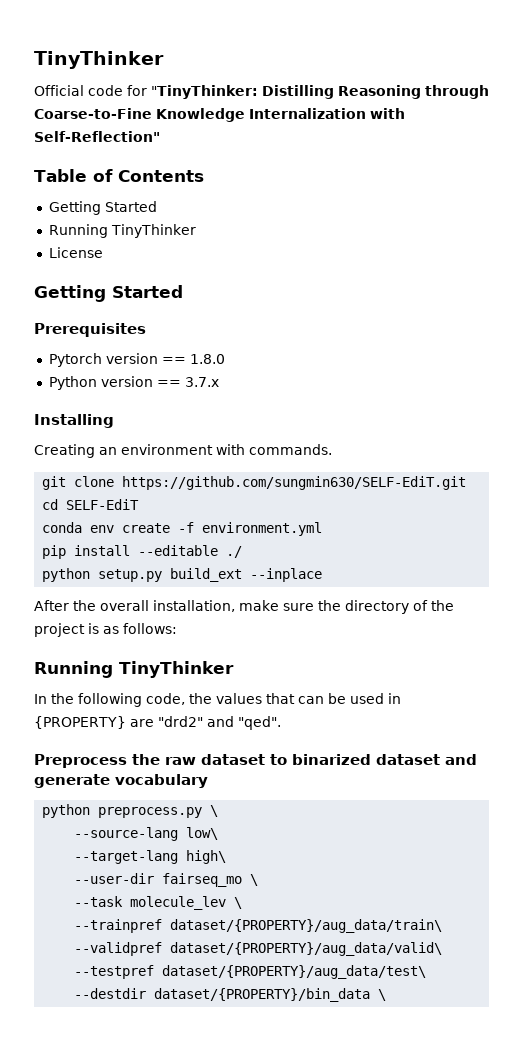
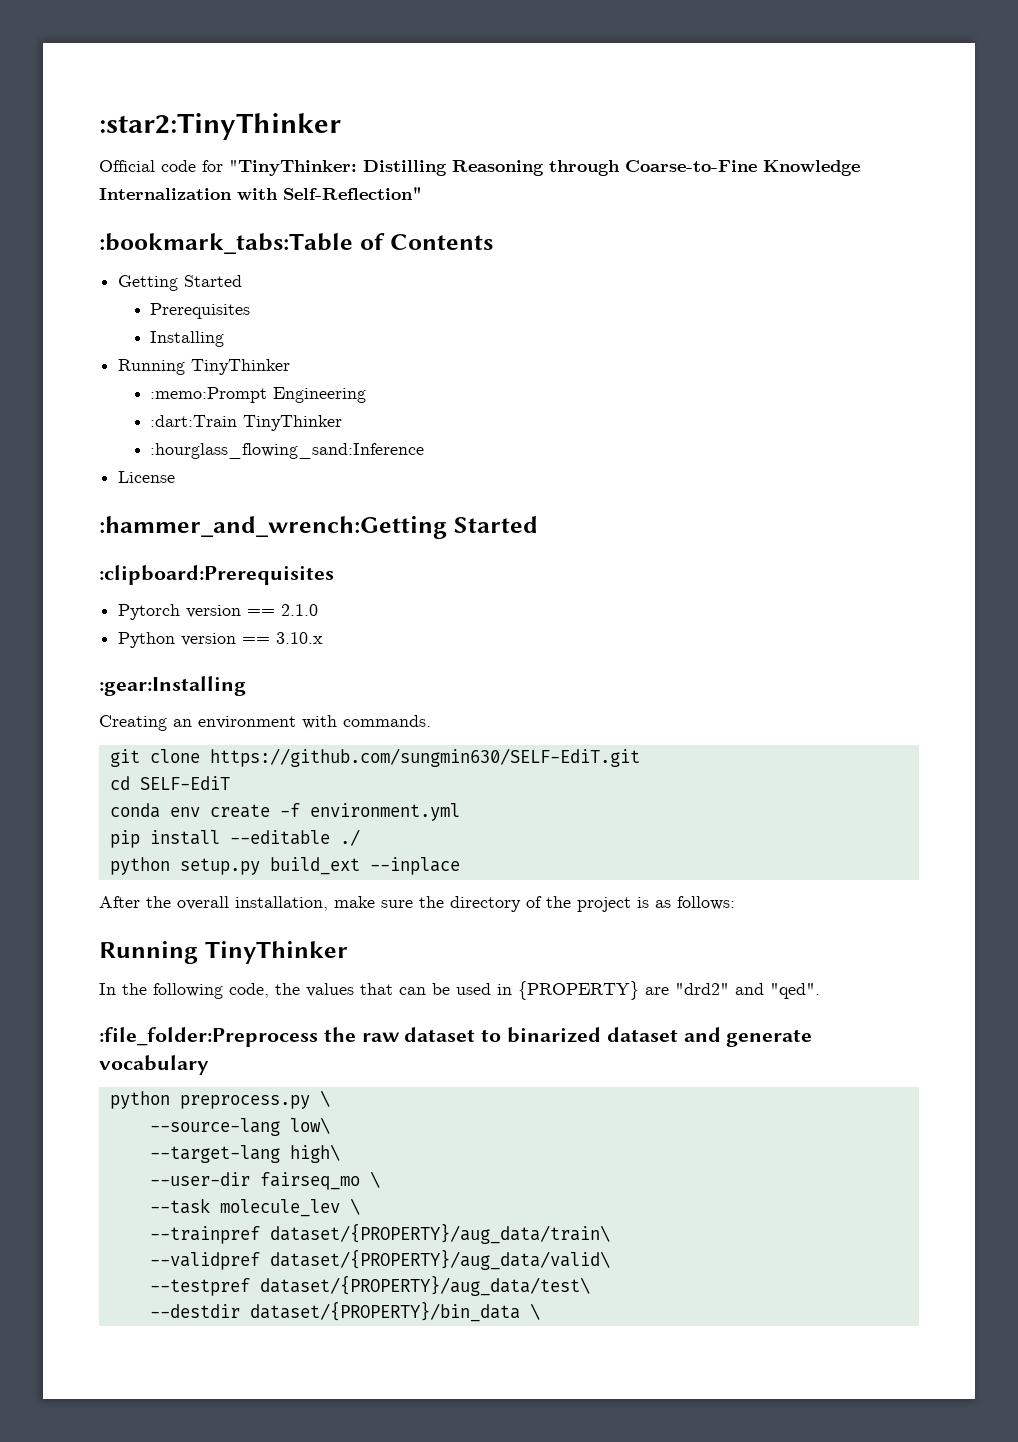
[34,51,164,69] TinyThinker -> [99,113,341,140] :star2:TinyThinker
[34,169,87,182] Table -> [99,233,353,254] :bookmark_tabs:Table
[48,224,196,238] // Running TinyThinker -> [150,303,251,319] [150,331,225,347] [118,359,291,375] [150,387,367,403] [150,415,343,431] [150,443,425,459] // Prerequisites // Installing // Running TinyThinker // :memo:Prompt Engineering // :dart:Train TinyThinker // :hourglass_flowing_sand:Inference
[34,285,183,302] [34,323,146,337] Getting Started // Prerequisites -> [99,516,538,539] [99,565,334,585] :hammer_and_wrench:Getting Started // :clipboard:Prerequisites
[189,354,225,364] 1.8.0 -> [281,604,319,616] 2.1.0
[184,377,219,387] [34,414,114,428] 3.7.x // Installing -> [276,632,324,644] [99,676,246,696] 3.10.x // :gear:Installing
[34,754,127,768] Preprocess -> [99,1027,318,1047] :file_folder:Preprocess

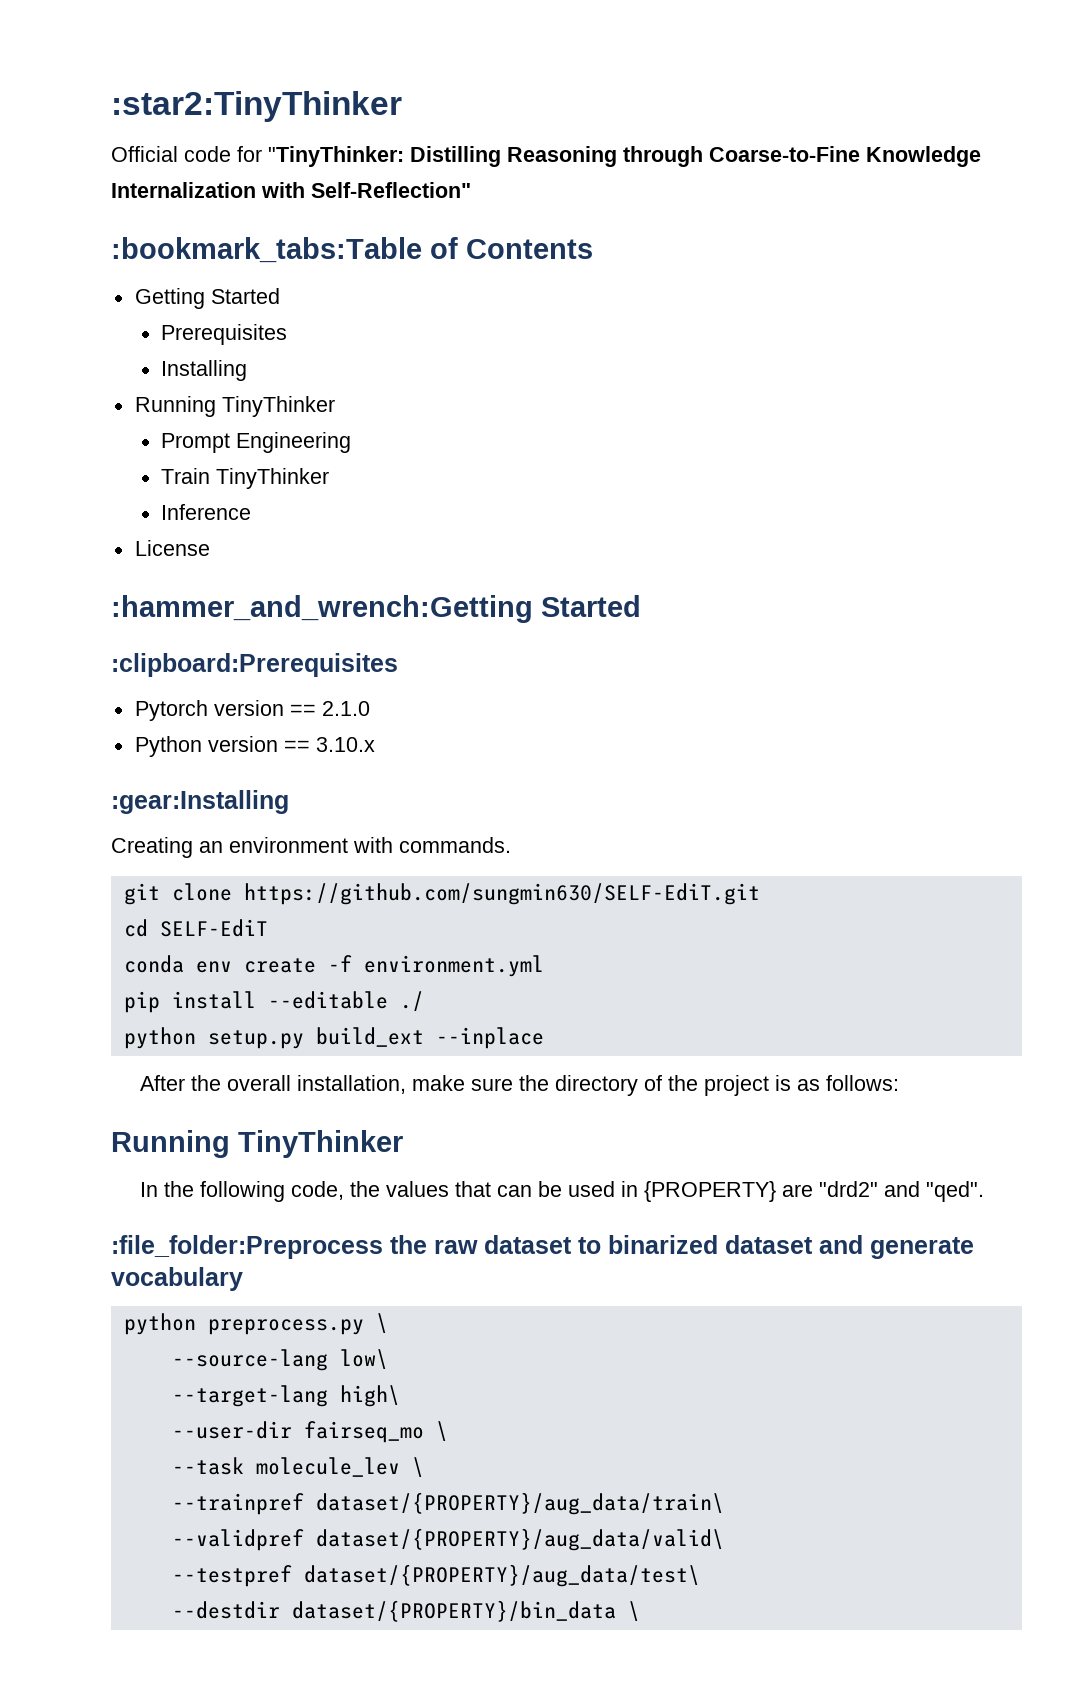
[150,387,268,403] :memo:Prompt -> [161,433,231,453] Prompt
[150,415,343,431] [150,443,425,459] :dart:Train TinyThinker // :hourglass_flowing_sand:Inference -> [161,468,330,489] [161,504,252,520] Train TinyThinker // Inference

